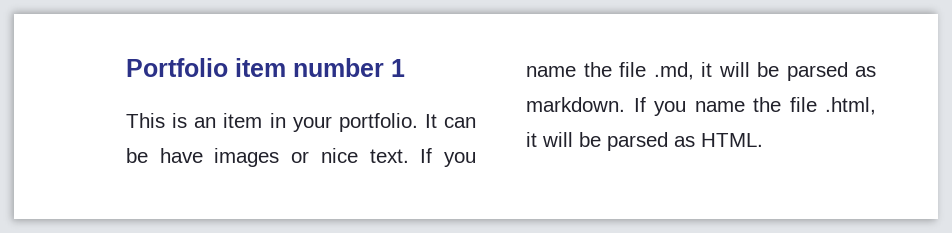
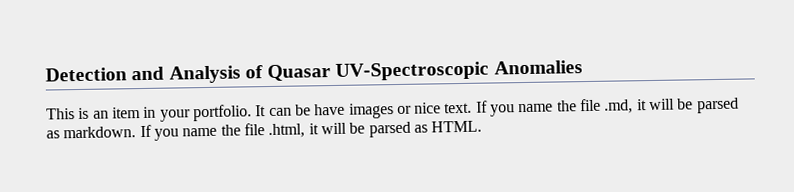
[126,58,405,77] Portfolio item number 1 -> [45,60,583,84] Detection and Analysis of Quasar UV-Spectroscopic Anomalies

